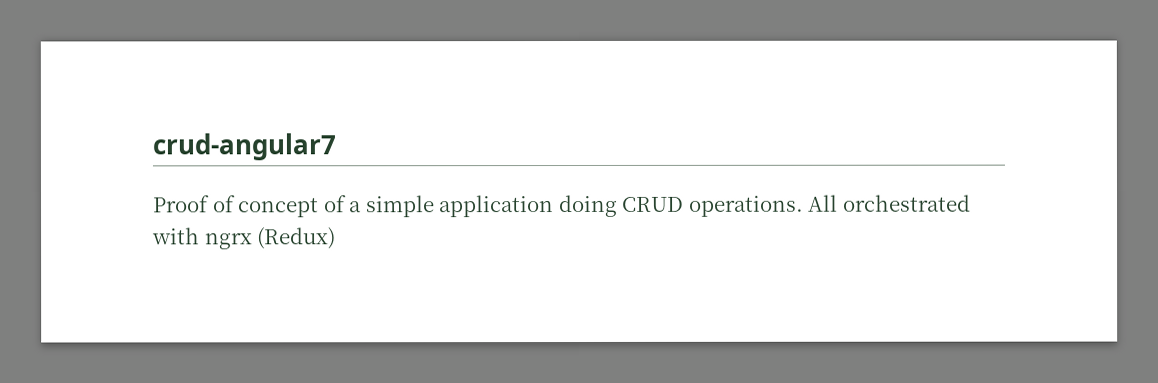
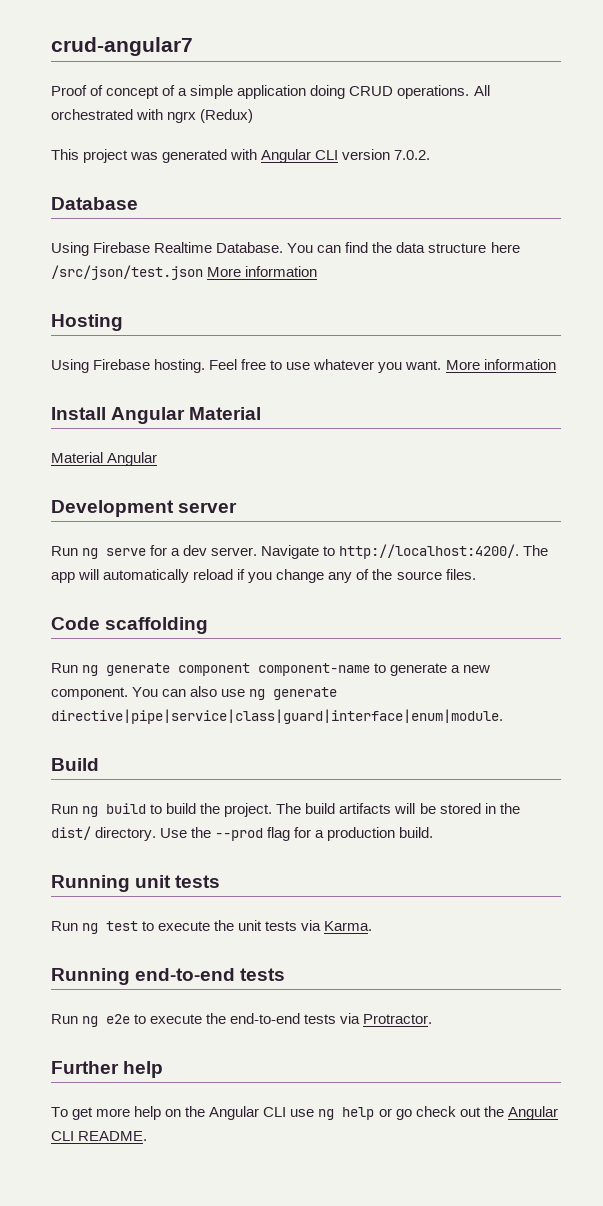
(337, 238) none -> [51,149,431,163] [51,197,138,210] [51,242,520,256] [51,265,318,280] [51,314,123,331] [51,359,556,373] [51,407,262,424] [51,452,158,466] [51,500,238,517] [51,544,549,559] [51,569,476,583] [51,617,209,634] [51,663,491,676] [51,686,338,700] [51,709,503,724] [51,758,99,771] [51,803,520,817] [51,826,434,841] [51,875,221,892] [51,920,373,934] [51,968,286,985] [51,1013,433,1027] [51,1061,164,1078] [51,1106,558,1120] [51,1131,148,1141] // This project was generated with Angular CLI version 7.0.2. // Database // Using Firebase Realtime Database. You can find the data structure here /src/json/test.json More information // Hosting // Using Firebase hosting. Feel free to use whatever you want. More information // Install Angular Material // Material Angular // Development server // Run ng serve for a dev server. Navigate to http://localhost:4200/. The app will automatically reload if you change any of the source files. // Code scaffolding // Run ng generate component component-name to generate a new component. You can also use ng generate directive|pipe|service|class|guard|interface|enum|module. // Build // Run ng build to build the project. The build artifacts will be stored in the dist/ directory. Use the --prod flag for a production build. // Running unit tests // Run ng test to execute the unit tests via Karma. // Running end-to-end tests // Run ng e2e to execute the end-to-end tests via Protractor. // Further help // To get more help on the Angular CLI use ng help or go check out the Angular CLI README.

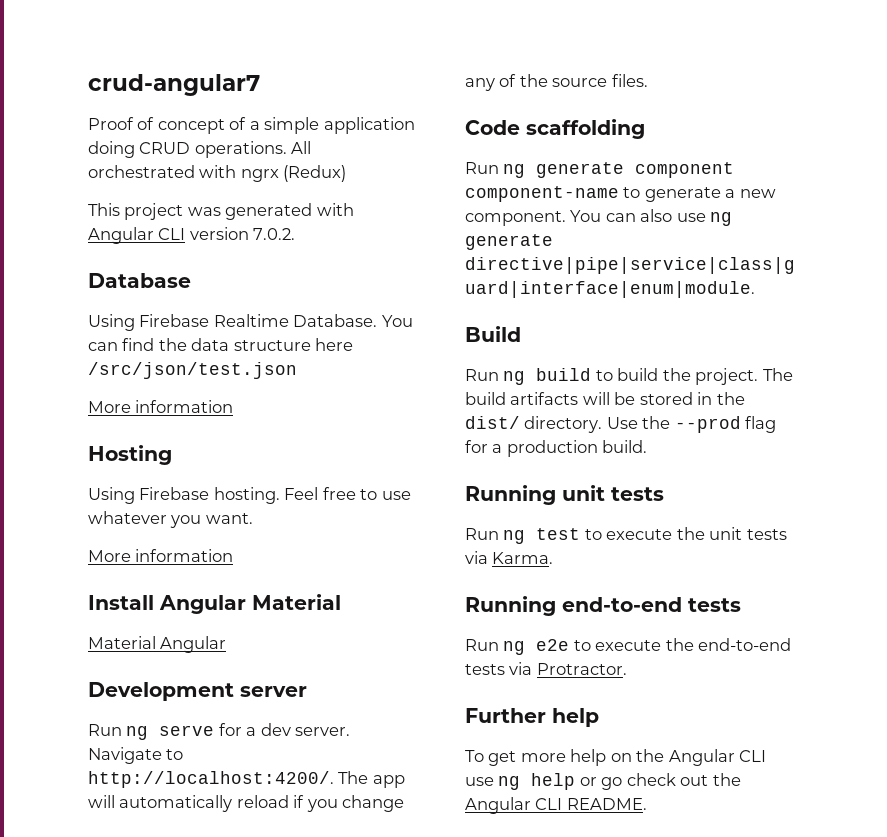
(203, 272) none -> (297, 370) //
(442, 365) none -> (253, 518) //

